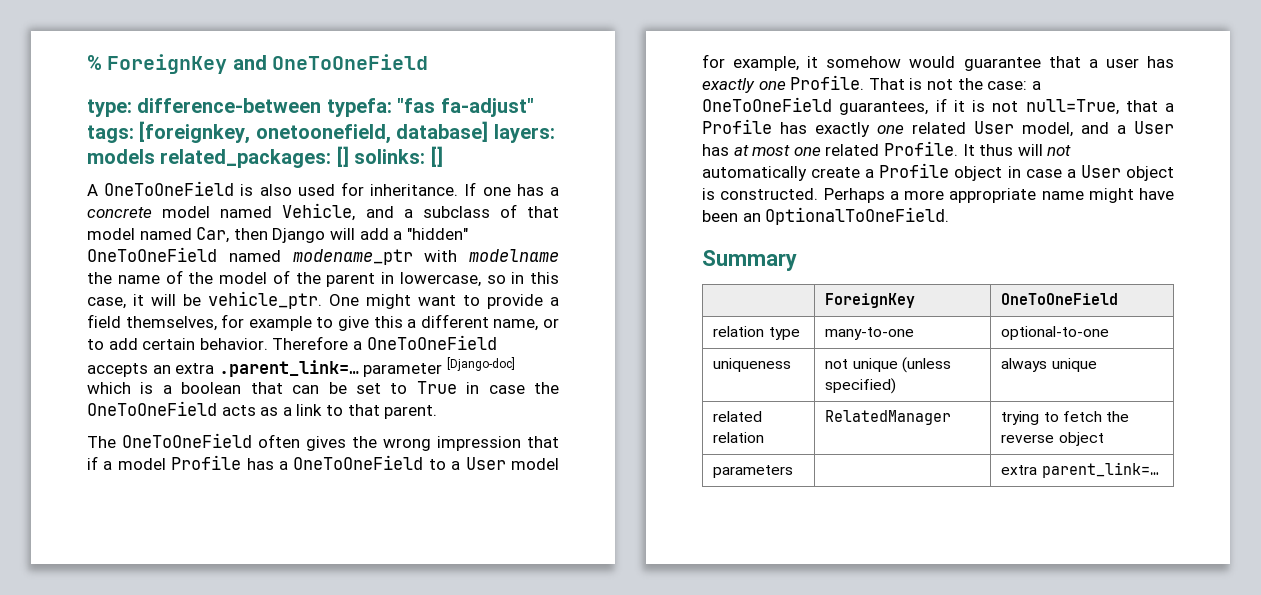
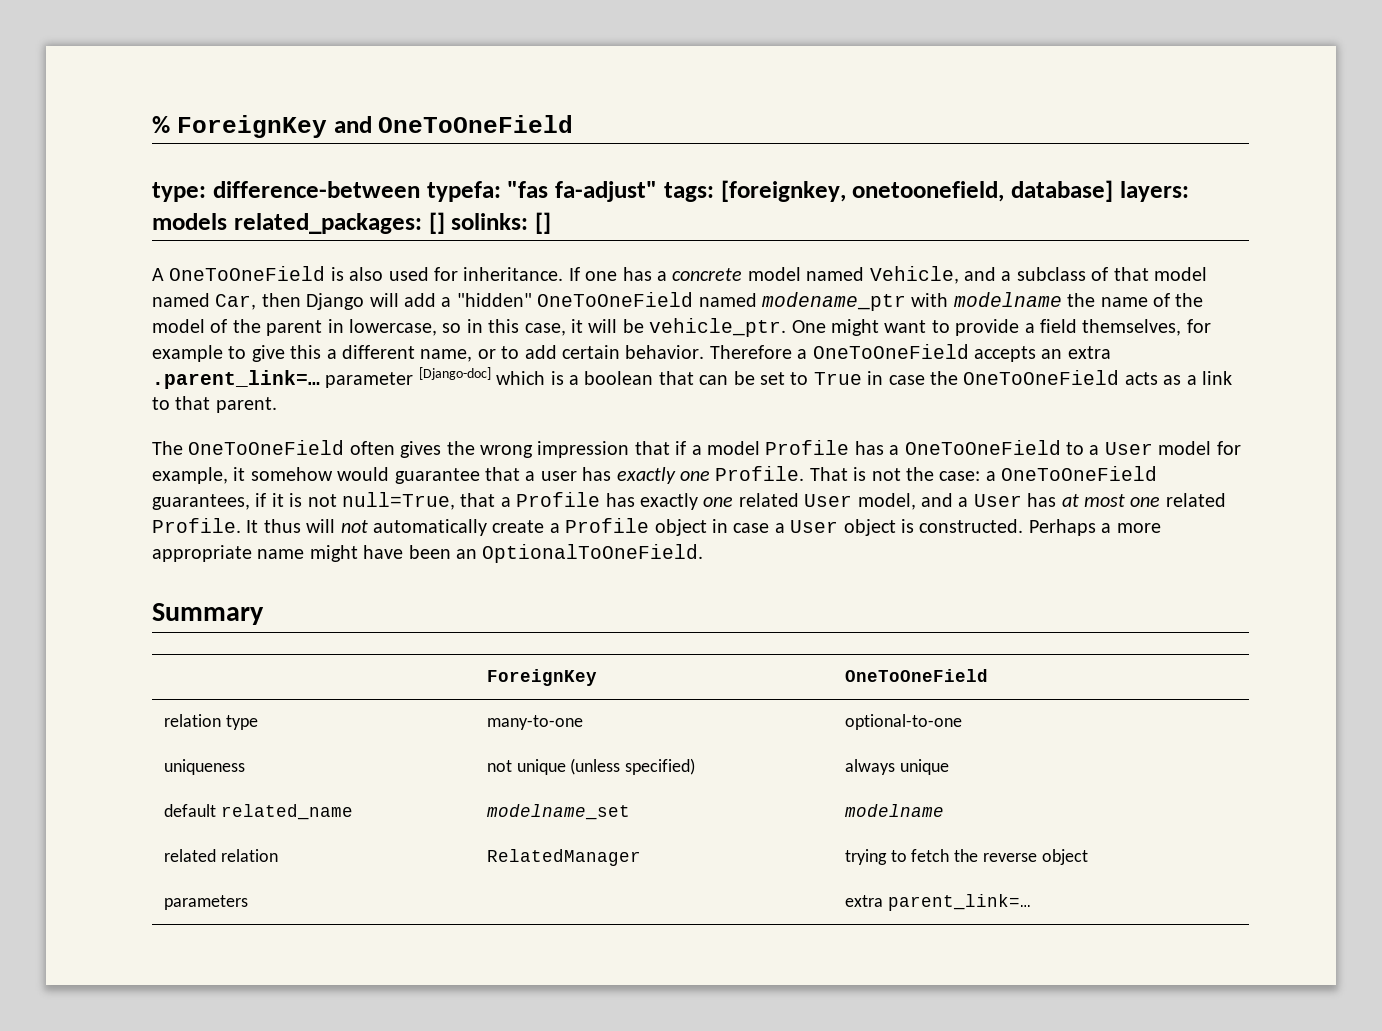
(1097, 365) none -> [163,804,353,820] [486,804,630,820] [844,804,944,817] // default related_name | modelname_set | modelname

